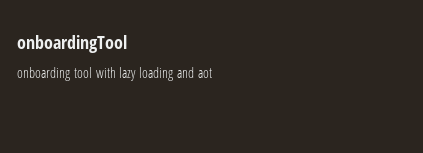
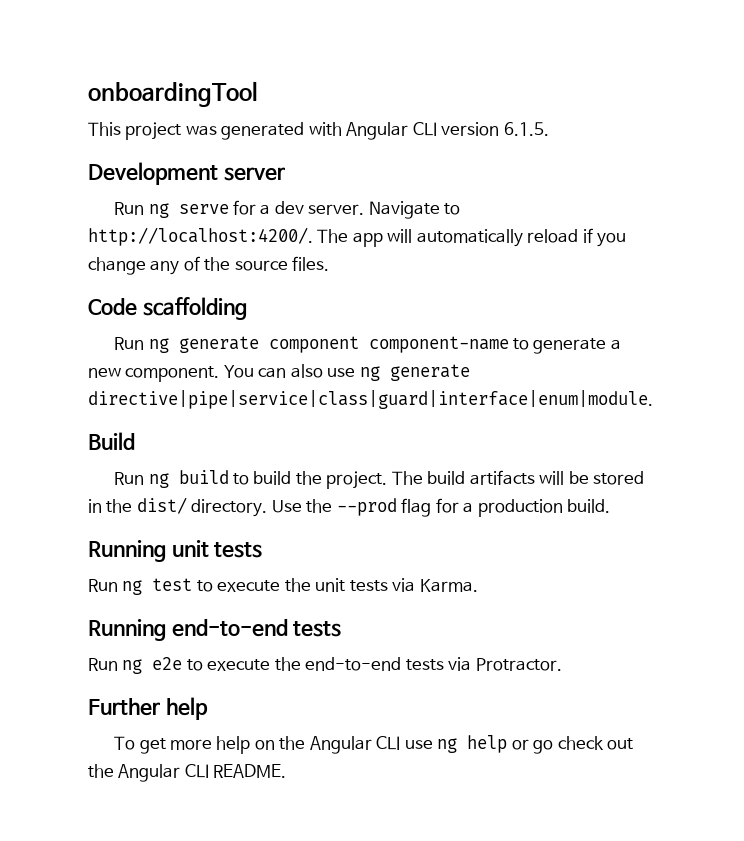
[17,67,212,81] onboarding tool with lazy loading and aot -> [88,122,549,140] [88,162,285,185] [114,200,461,219] [88,227,627,247] [88,256,330,275] [88,297,247,320] [114,336,621,354] [88,364,470,382] [88,390,653,409] [88,432,135,450] [114,470,645,489] [88,497,611,517] [88,540,263,562] [88,578,478,595] [88,619,342,641] [88,657,562,674] [88,697,208,720] [114,735,633,754] [88,764,287,782] This project was generated with Angular CLI version 6.1.5. // Development server // Run ng serve for a dev server. Navigate to http://localhost:4200/. The app will automatically reload if you change any of the source files. // Code scaffolding // Run ng generate component component-name to generate a new component. You can also use ng generate directive|pipe|service|class|guard|interface|enum|module. // Build // Run ng build to build the project. The build artifacts will be stored in the dist/ directory. Use the --prod flag for a production build. // Running unit tests // Run ng test to execute the unit tests via Karma. // Running end-to-end tests // Run ng e2e to execute the end-to-end tests via Protractor. // Further help // To get more help on the Angular CLI use ng help or go check out the Angular CLI README.

